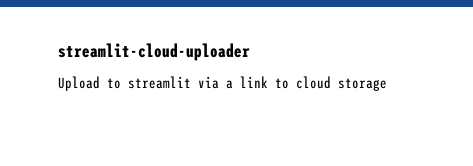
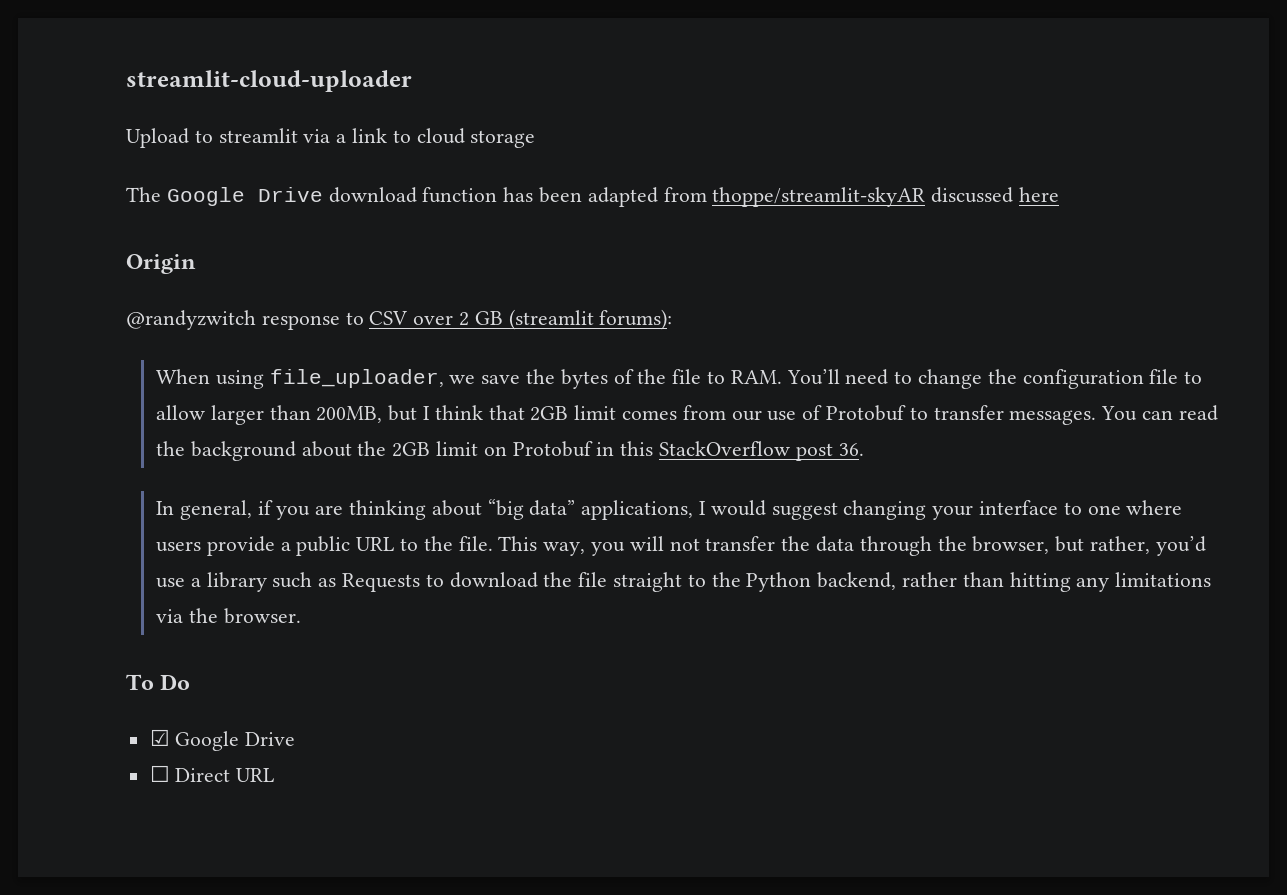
(387, 84) none -> [126,187,1060,207] [126,254,196,274] [126,309,673,330] [155,369,1203,389] [155,405,1218,425] [155,441,864,461] [155,499,1183,520] [155,536,1206,556] [155,572,1212,592] [155,608,301,624] [126,674,191,690] [149,729,296,751] [149,765,275,782] // The Google Drive download function has been adapted from thoppe/streamlit-skyAR discussed here // Origin // @randyzwitch response to CSV over 2 GB (streamlit forums): // When using file_uploader, we save the bytes of the file to RAM. You’ll need to change the configuration file to allow larger than 200MB, but I think that 2GB limit comes from our use of Protobuf to transfer messages. You can read the background about the 2GB limit on Protobuf in this StackOverflow post 36. // In general, if you are thinking about “big data” applications, I would suggest changing your interface to one where users provide a public URL to the file. This way, you will not transfer the data through the browser, but rather, you’d use a library such as Requests to download the file straight to the Python backend, rather than hitting any limitations via the browser. // To Do // ☑ Google Drive // ☐ Direct URL

